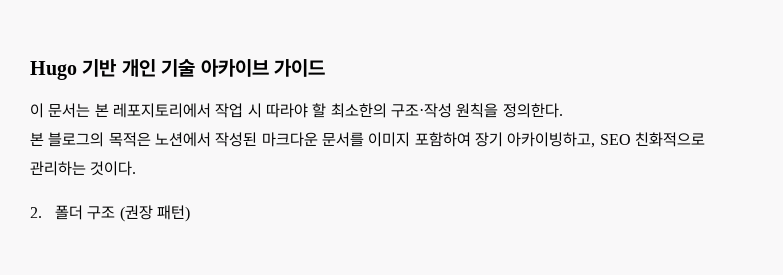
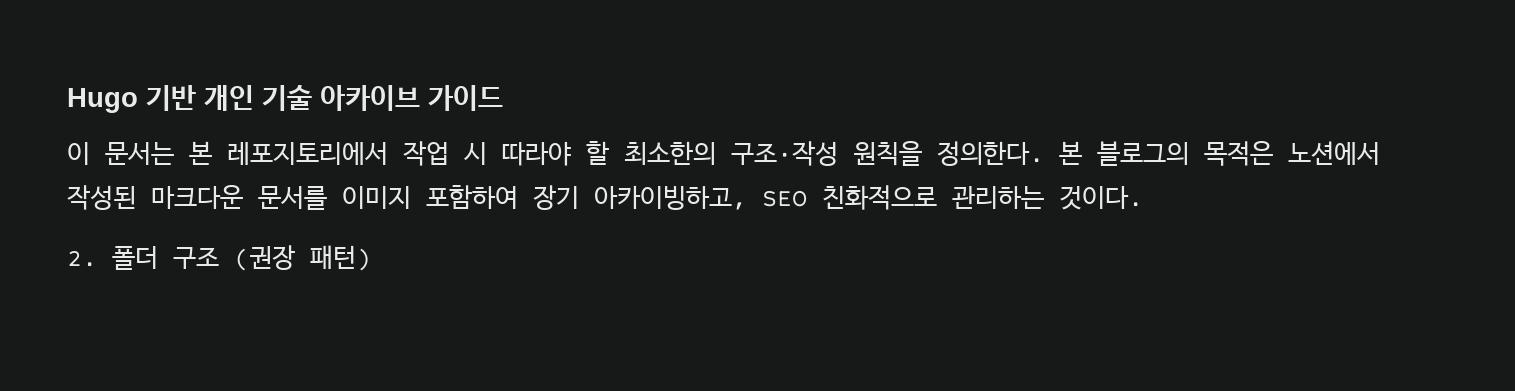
(563, 110) // -> (1044, 153) none

